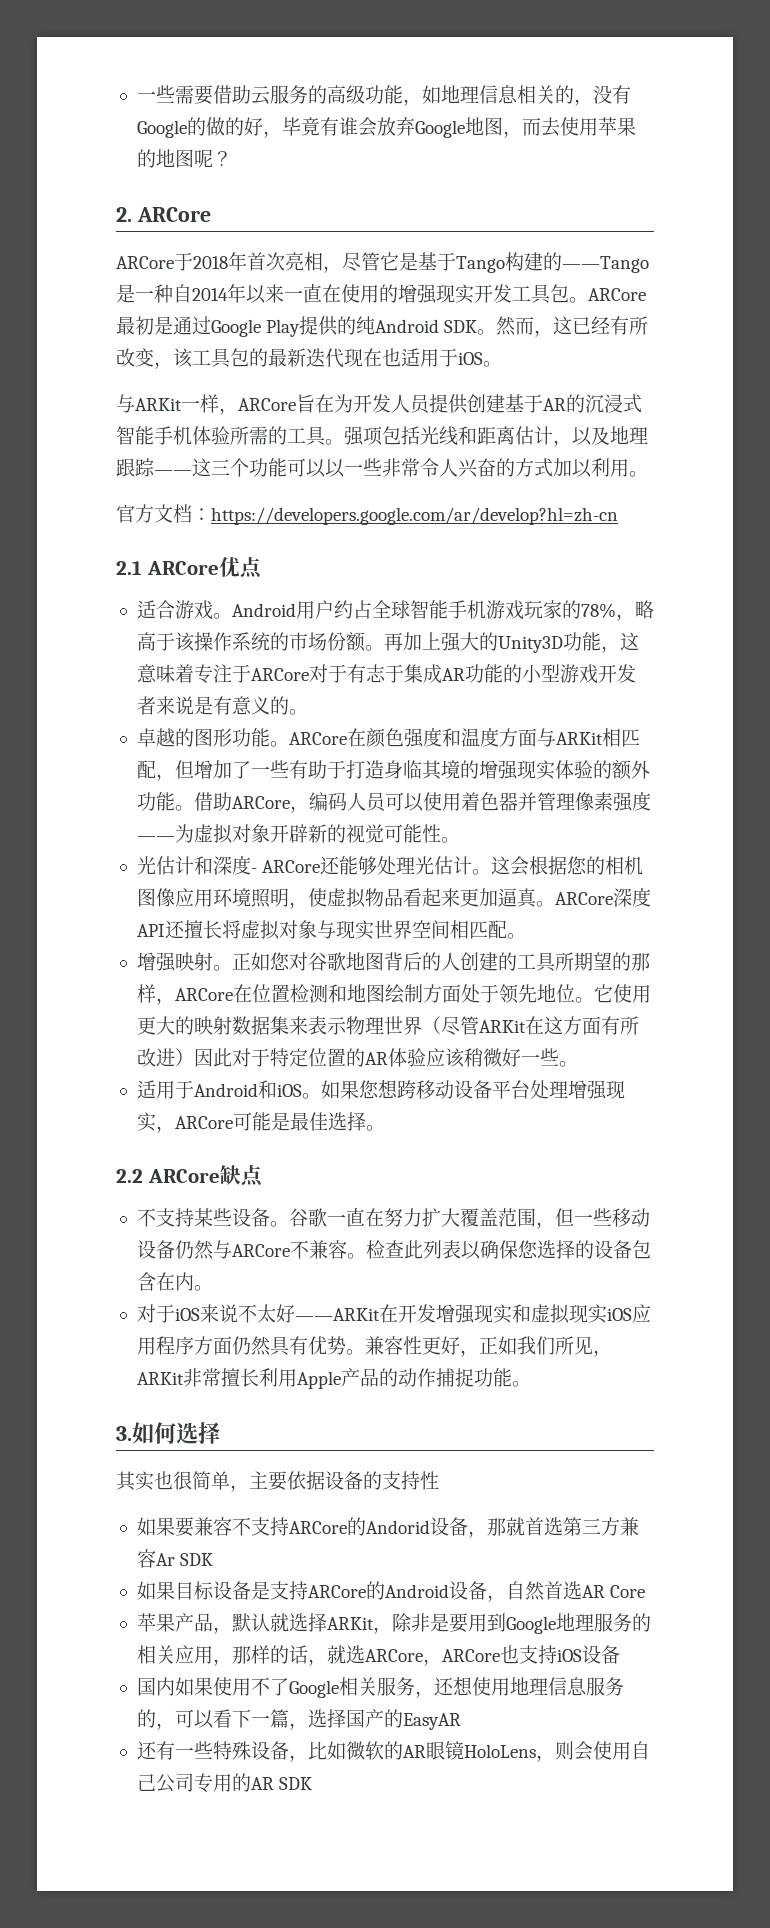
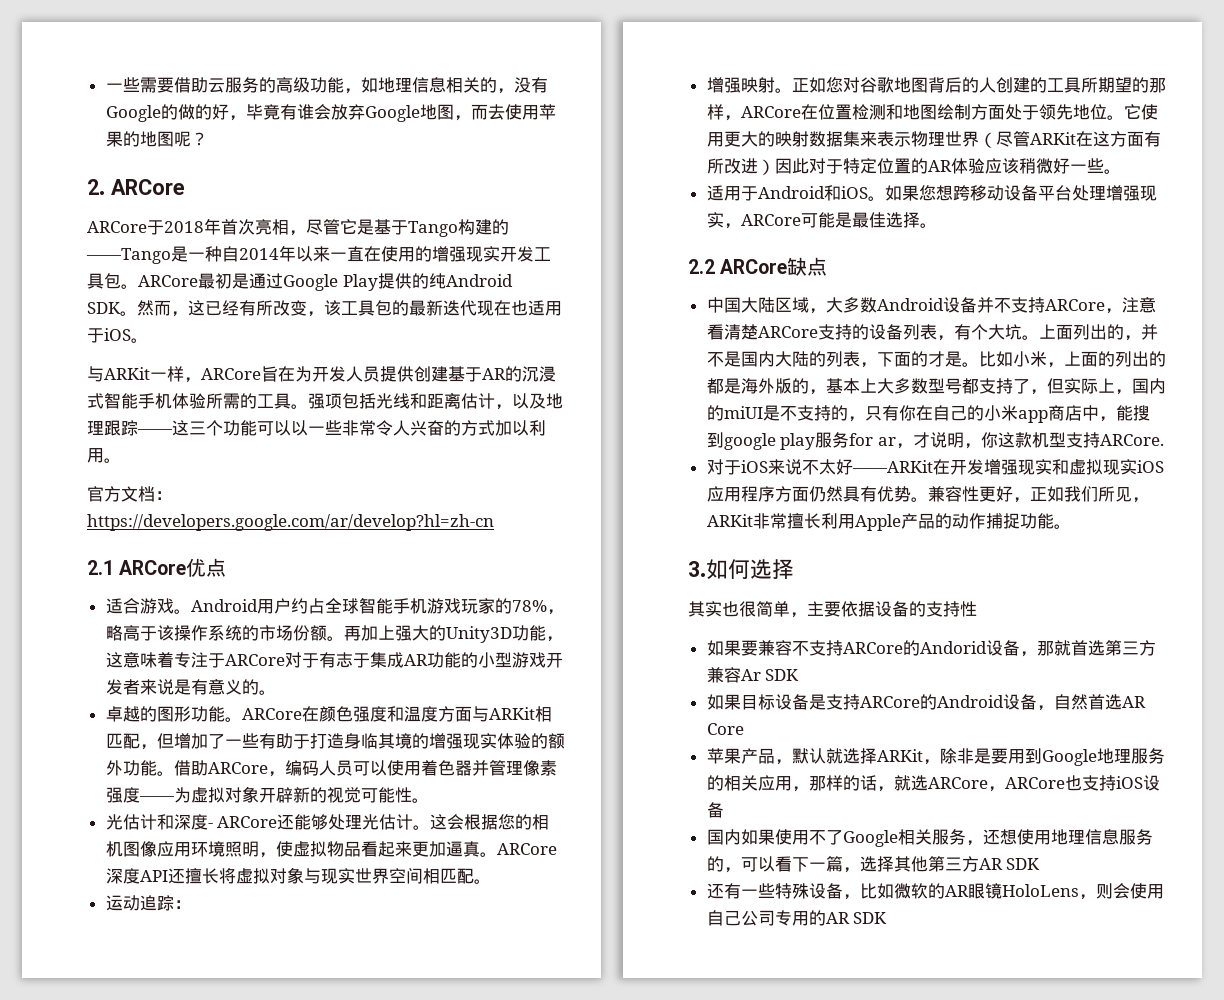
(526, 936) none -> [105,895,191,911] // 运动追踪：
[136,1208,650,1229] [136,1240,651,1260] [136,1272,213,1291] 不支持某些设备。谷歌一直在努力扩大覆盖范围，但一些移动设备仍然与ARCore不兼容。检查此列表以确保您选择的设备包含在内。 -> [706,297,1156,314] [706,324,1158,341] [706,351,1166,368] [706,378,1166,395] [706,405,1150,423] [706,432,1164,450] 中国大陆区域，大多数Android设备并不支持ARCore，注意看清楚ARCore支持的设备列表，有个大坑。上面列出的，并不是国内大陆的列表，下面的才是。比如小米，上面的列出的都是海外版的，基本上大多数型号都支持了，但实际上，国内的miUI是不支持的，只有你在自己的小米app商店中，能搜到google play服务for ar，才说明，你这款机型支持ARCore.
[345,1709,461,1730] 国产的EasyAR -> [893,856,1041,872] 其他第三方AR SDK

